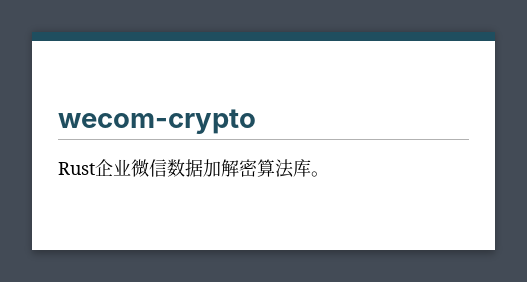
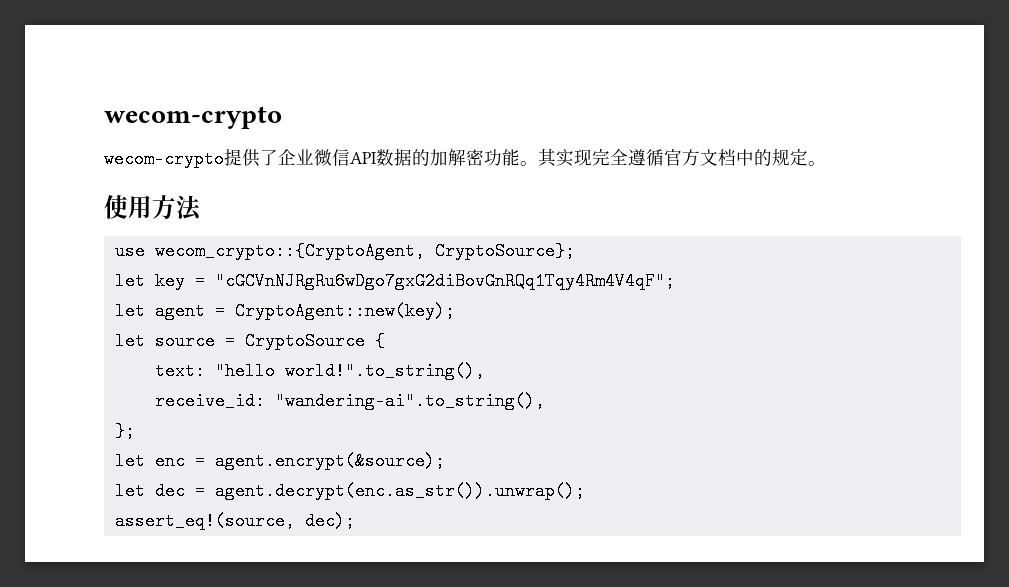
[58,159,329,178] Rust企业微信数据加解密算法库。 -> [104,148,826,168] [104,195,202,221] [114,242,575,260] [114,272,675,290] [114,302,455,320] [114,332,385,350] [154,362,485,380] [154,392,545,410] [114,422,135,440] [114,452,445,470] [114,482,585,500] [114,512,355,530] wecom-crypto提供了企业微信API数据的加解密功能。其实现完全遵循官方文档中的规定。 // 使用方法 // use wecom_crypto::{CryptoAgent, CryptoSource}; // let key = "cGCVnNJRgRu6wDgo7gxG2diBovGnRQq1Tqy4Rm4V4qF"; // let agent = CryptoAgent::new(key); // let source = CryptoSource { // text: "hello world!".to_string(), // receive_id: "wandering-ai".to_string(), // }; // let enc = agent.encrypt(&source); // let dec = agent.decrypt(enc.as_str()).unwrap(); // assert_eq!(source, dec);

